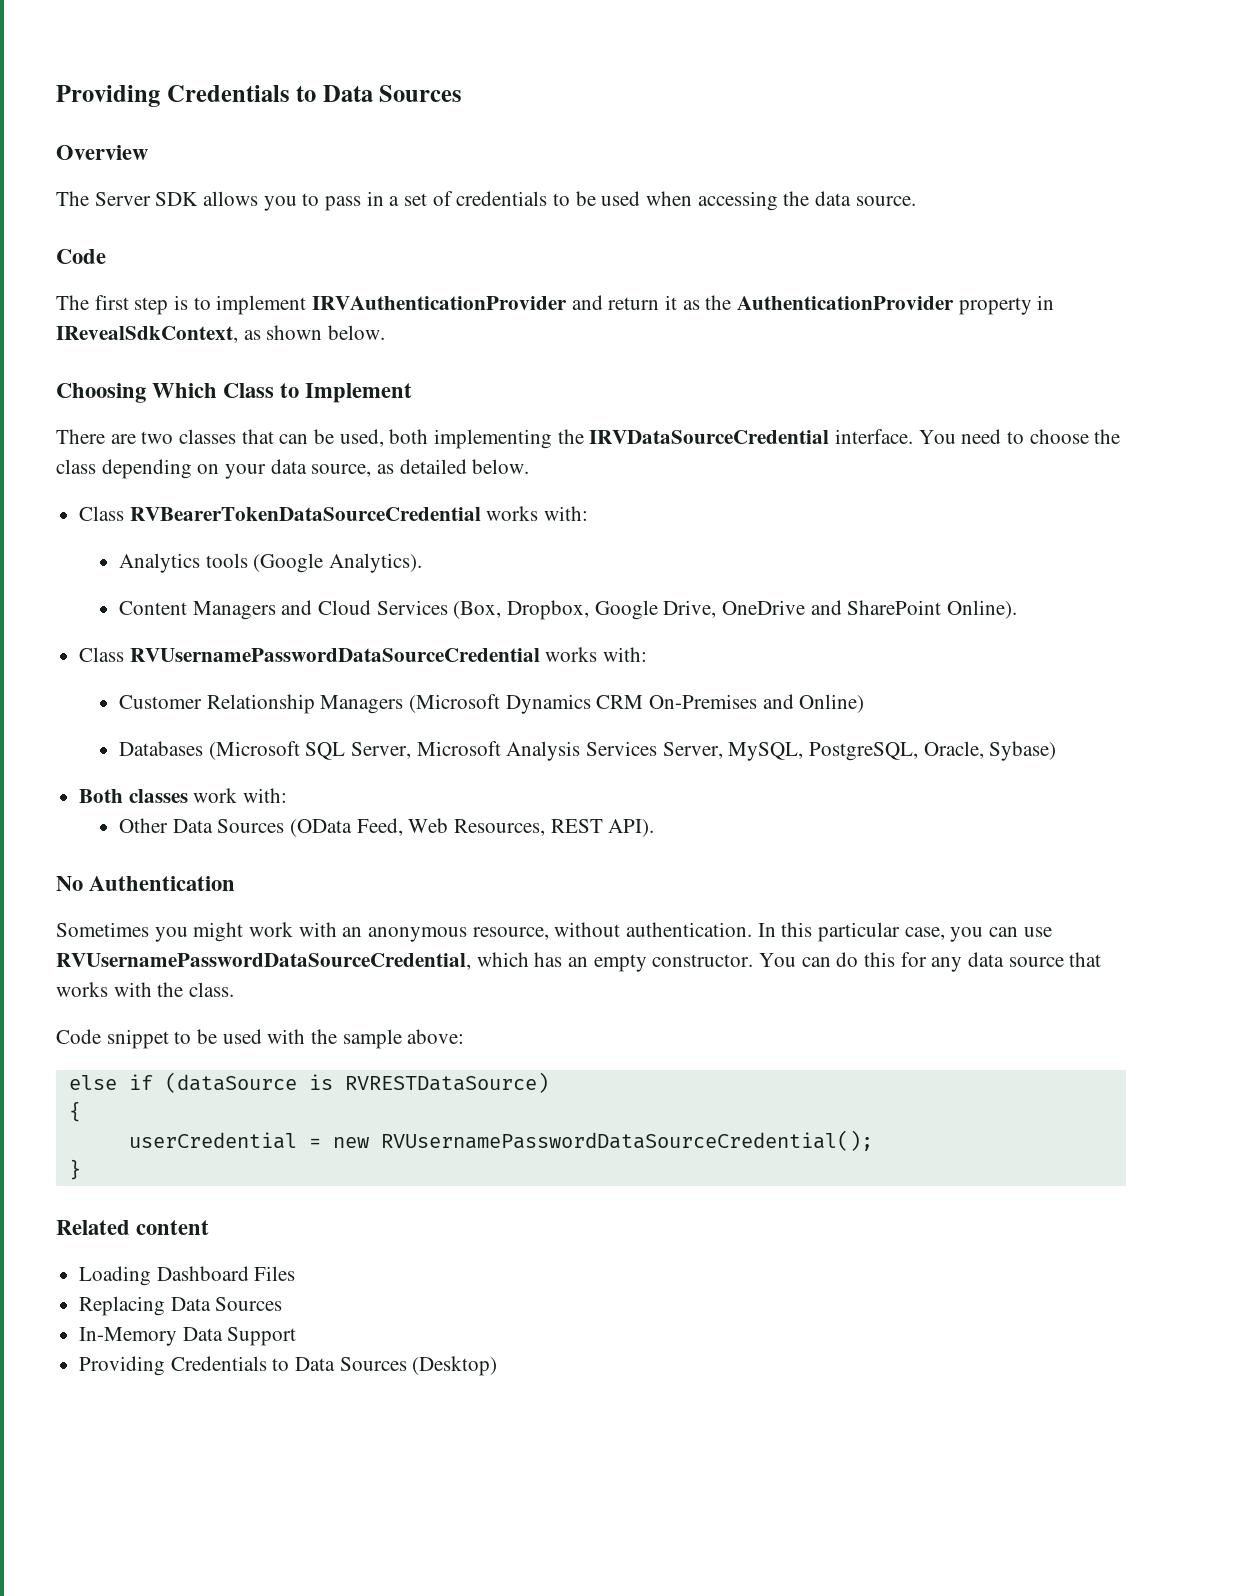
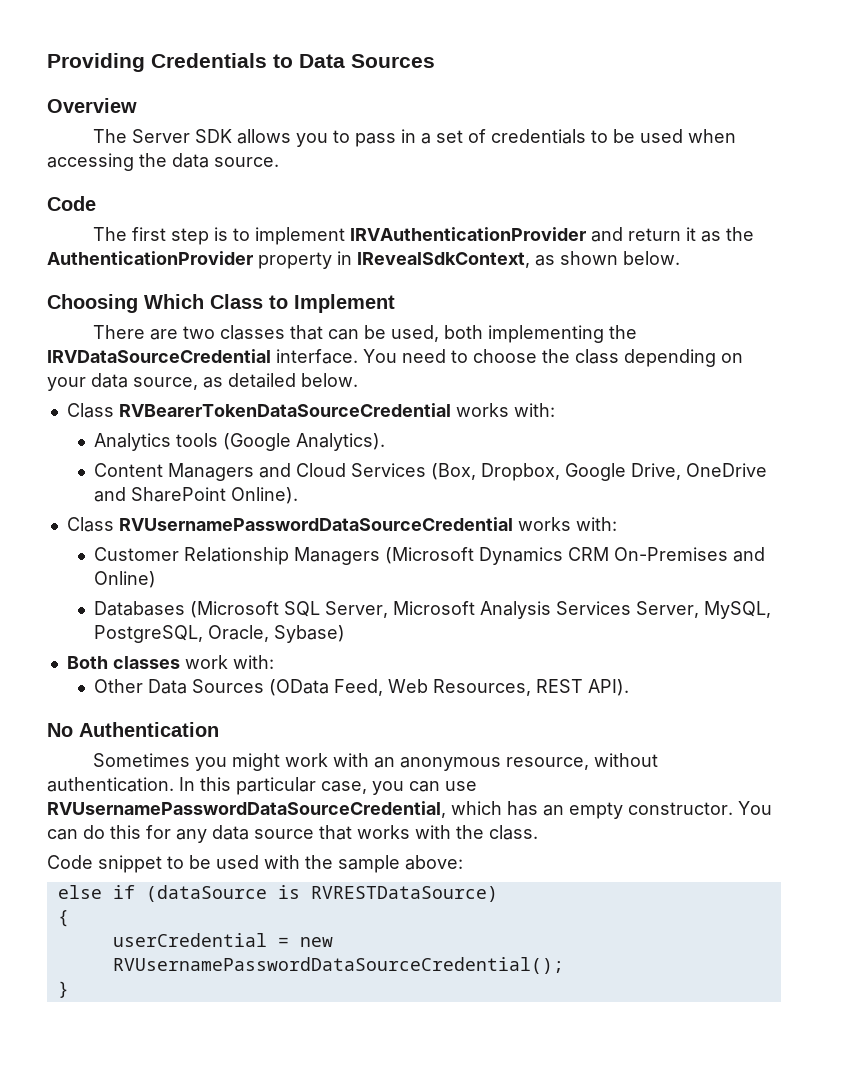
[56,1220,210,1235] [79,1266,296,1286] [79,1296,283,1316] [79,1327,297,1346] [79,1356,498,1376] // Related content // Loading Dashboard Files // Replacing Data Sources // In-Memory Data Support // Providing Credentials to Data Sources (Desktop) -> (69, 989) none

